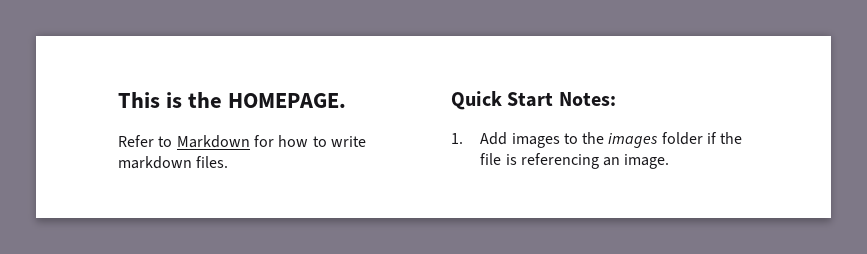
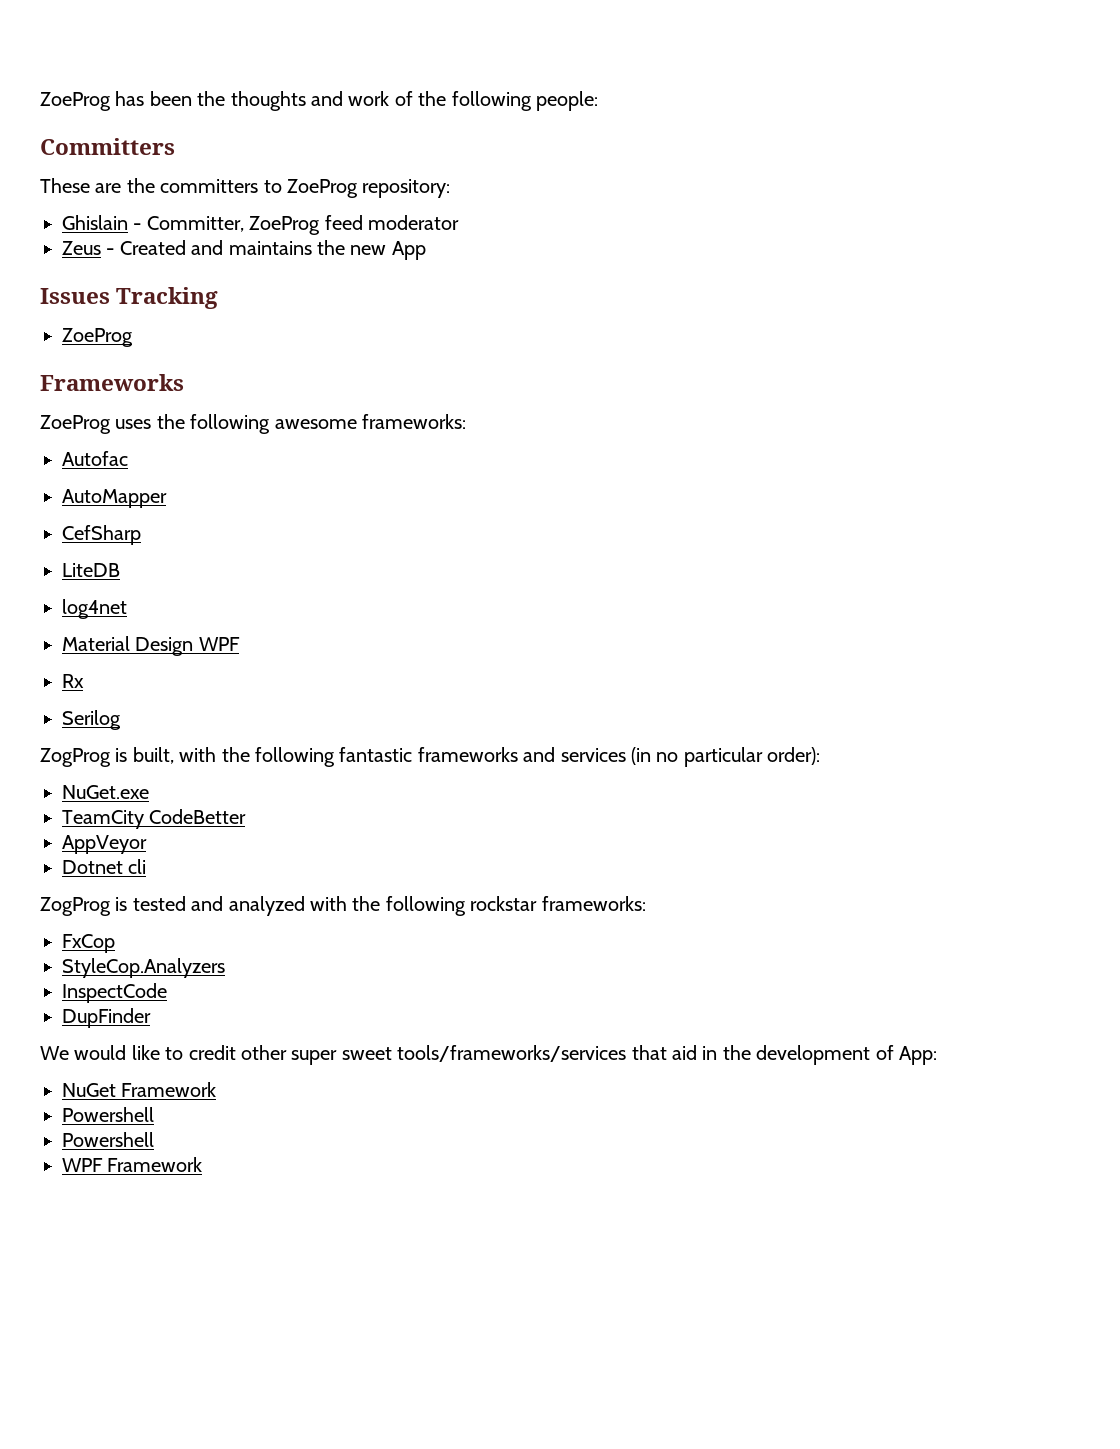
[118,92,347,108] [118,135,366,148] [118,156,229,169] [451,91,616,110] [451,132,743,148] [480,153,670,169] This is the HOMEPAGE. // Refer to Markdown for how to write markdown files. // Quick Start Notes: // 1. Add images to the images folder if the file is referencing an image. -> [40,91,598,111] [40,138,175,155] [40,178,451,198] [62,215,459,235] [62,240,426,260] [40,287,219,309] [62,328,133,347] [40,374,184,391] [40,414,466,434] [62,451,128,466] [62,489,167,508] [62,525,141,545] [62,563,120,577] [62,599,127,619] [62,636,240,656] [62,674,84,688] [62,710,121,730] [40,747,821,767] [62,785,149,799] [62,809,247,829] [62,835,147,854] [62,859,147,874] [40,896,646,916] [62,934,115,953] [62,958,225,978] [62,983,167,1003] [62,1008,151,1028] [40,1045,937,1065] [62,1082,217,1097] [62,1107,154,1122] [62,1132,154,1147] [62,1157,203,1172] ZoeProg has been the thoughts and work of the following people: // Committers // These are the committers to ZoeProg repository: // Ghislain - Committer, ZoeProg feed moderator // Zeus - Created and maintains the new App // Issues Tracking // ZoeProg // Frameworks // ZoeProg uses the following awesome frameworks: // Autofac // AutoMapper // CefSharp // LiteDB // log4net // Material Design WPF // Rx // Serilog // ZogProg is built, with the following fantastic frameworks and services (in no particular order): // NuGet.exe // TeamCity CodeBetter // AppVeyor // Dotnet cli // ZogProg is tested and analyzed with the following rockstar frameworks: // FxCop // StyleCop.Analyzers // InspectCode // DupFinder // We would like to credit other super sweet tools/frameworks/services that aid in the development of App: // NuGet Framework // Powershell // Powershell // WPF Framework

